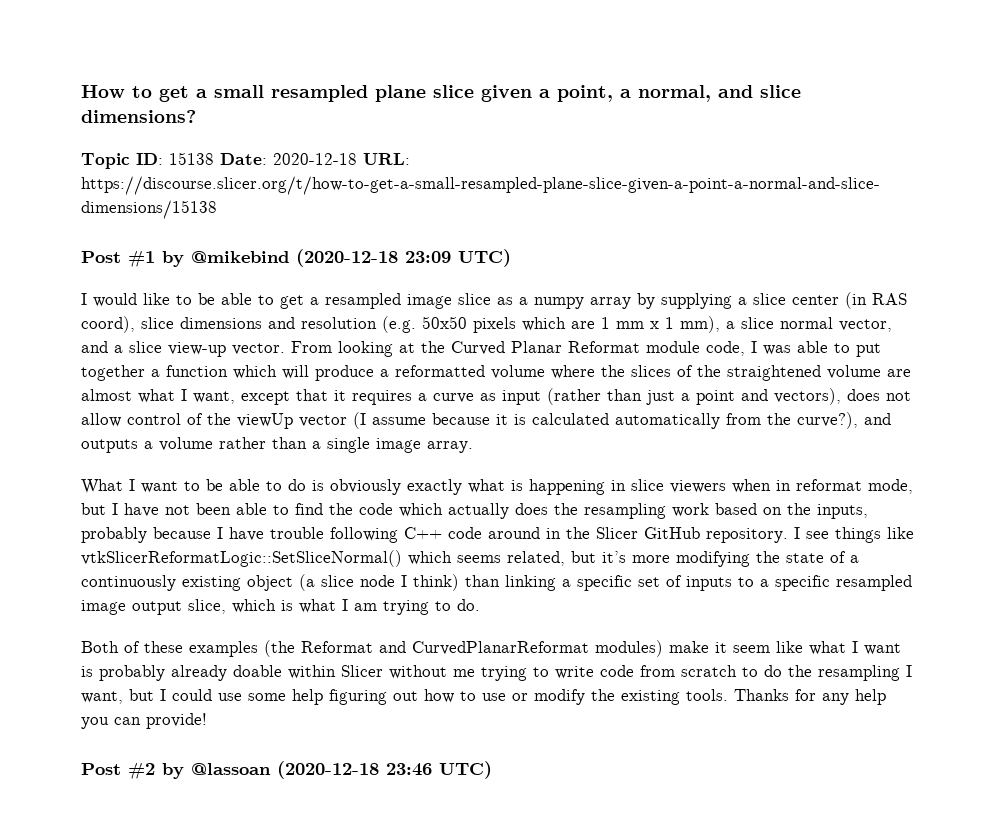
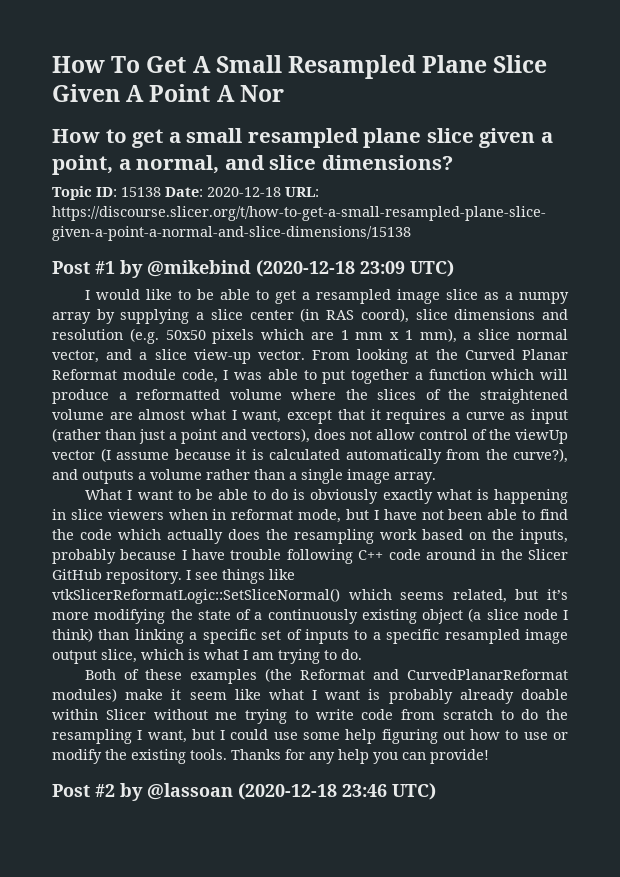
[81,85,125,98] How -> [52,55,548,79] [52,84,284,102] [52,129,100,143] How To Get A Small Resampled Plane Slice Given A Point A Nor // How

